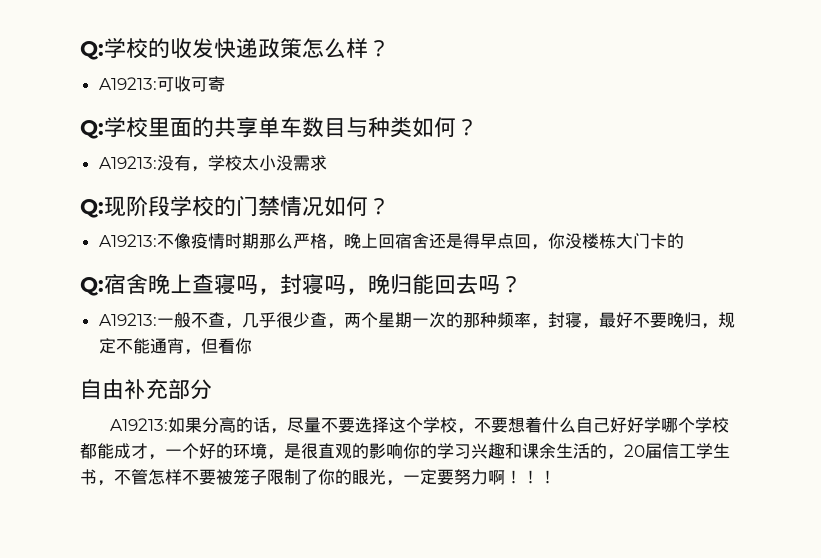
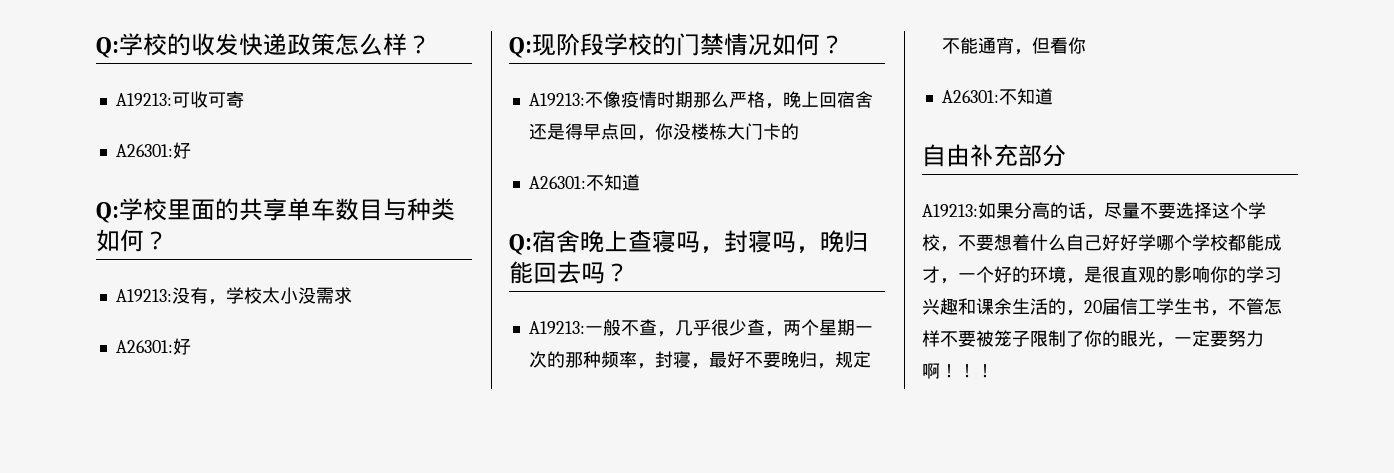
(225, 84) none -> [115,142,191,159] // A26301:好
(327, 163) none -> [115,338,191,355] // A26301:好
(684, 241) none -> [528,174,640,191] // A26301:不知道
(252, 346) none -> [941,88,1053,105] // A26301:不知道

